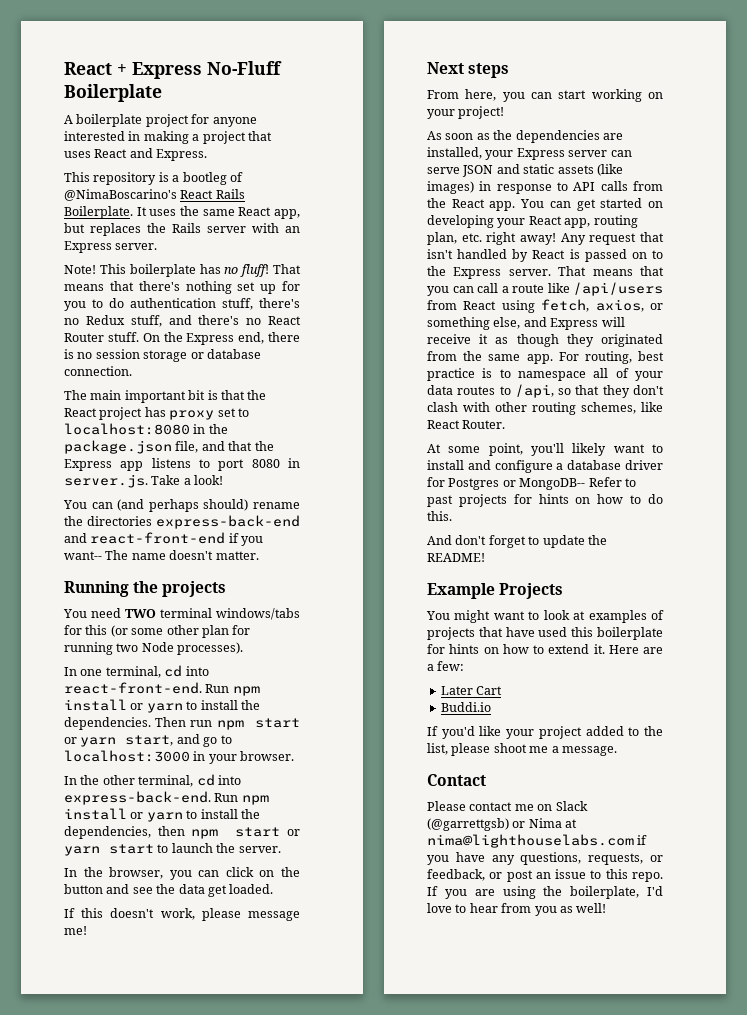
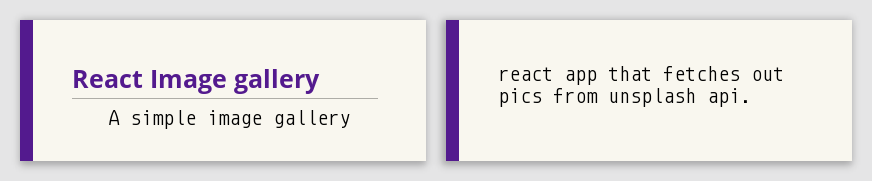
[64,61,282,79] [64,84,162,102] [64,114,257,127] [64,131,272,144] [64,148,208,161] [64,172,243,185] [64,189,245,201] [64,206,300,219] [64,223,300,236] [64,241,158,253] [64,264,302,277] [64,281,300,294] [64,298,300,311] [64,315,301,327] [64,332,300,345] [64,349,261,362] [64,366,132,376] [64,390,267,403] [64,407,249,420] [64,423,228,435] [64,440,274,454] [64,458,300,471] [64,474,224,488] [63,499,300,512] [64,515,300,529] [64,532,264,546] [64,550,259,560] [64,581,227,597] [63,608,300,620] [64,625,251,638] [64,642,244,655] [64,665,209,678] [64,682,260,696] [64,699,260,713] [64,717,300,730] [64,734,232,747] [64,750,295,764] [64,774,241,787] [64,791,269,805] [64,808,260,822] [64,826,300,839] [64,843,281,856] [64,867,300,880] [64,884,274,897] [64,908,300,921] [64,926,87,935] [427,62,510,78] [427,89,663,102] [427,106,505,119] [427,130,623,143] [427,147,632,160] [427,164,623,177] [427,181,663,194] [427,198,663,211] [427,215,638,228] [427,232,664,245] [427,249,663,262] [427,266,664,279] [427,282,663,296] [427,299,663,313] [427,317,625,330] [427,334,663,347] [427,351,664,364] [427,368,663,381] [427,384,664,398] [427,402,663,415] [427,420,506,429] [427,443,663,456] [427,460,663,473] [427,477,636,490] [427,494,663,507] [427,511,452,521] [427,535,607,548] [427,553,485,562] [427,583,564,599] [426,610,664,623] [427,627,663,640] [427,644,663,654] [427,661,465,671] [440,686,503,695] [440,702,491,712] [427,726,663,739] [427,743,617,756] [427,774,486,786] [427,801,588,811] [427,818,578,831] [427,834,648,848] [427,852,663,865] [427,869,663,882] [427,886,663,899] [427,903,607,916] React + Express No-Fluff Boilerplate // A boilerplate project for anyone interested in making a project that uses React and Express. // This repository is a bootleg of @NimaBoscarino's React Rails Boilerplate. It uses the same React app, but replaces the Rails server with an Express server. // Note! This boilerplate has no fluff! That means that there's nothing set up for you to do authentication stuff, there's no Redux stuff, and there's no React Router stuff. On the Express end, there is no session storage or database connection. // The main important bit is that the React project has proxy set to localhost:8080 in the package.json file, and that the Express app listens to port 8080 in server.js. Take a look! // You can (and perhaps should) rename the directories express-back-end and react-front-end if you want-- The name doesn't matter. // Running the projects // You need TWO terminal windows/tabs for this (or some other plan for running two Node processes). // In one terminal, cd into react-front-end. Run npm install or yarn to install the dependencies. Then run npm start or yarn start, and go to localhost:3000 in your browser. // In the other terminal, cd into express-back-end. Run npm install or yarn to install the dependencies, then npm start or yarn start to launch the server. // In the browser, you can click on the button and see the data get loaded. // If this doesn't work, please message me! // Next steps // From here, you can start working on your project! // As soon as the dependencies are installed, your Express server can serve JSON and static assets (like images) in response to API calls from the React app. You can get started on developing your React app, routing plan, etc. right away! Any request that isn't handled by React is passed on to the Express server. That means that you can call a route like /api/users from React using fetch, axios, or something else, and Express will receive it as though they originated from the same app. For routing, best practice is to namespace all of your data routes to /api, so that they don't clash with other routing schemes, like React Router. // At some point, you'll likely want to install and configure a database driver for Postgres or MongoDB-- Refer to past projects for hints on how to do this. // And don't forget to update the README! // Example Projects // You might want to look at examples of projects that have used this boilerplate for hints on how to extend it. Here are a few: // Later Cart // Buddi.io // If you'd like your project added to the list, please shoot me a message. // Contact // Please contact me on Slack (@garrettgsb) or Nima at nima@lighthouselabs.com if you have any questions, requests, or feedback, or post an issue to this repo. If you are using the boilerplate, I'd love to hear from you as well! -> [72,69,320,94] [107,110,350,129] [498,66,784,85] [498,88,751,107] React Image gallery // A simple image gallery react app that fetches out pics from unsplash api.

